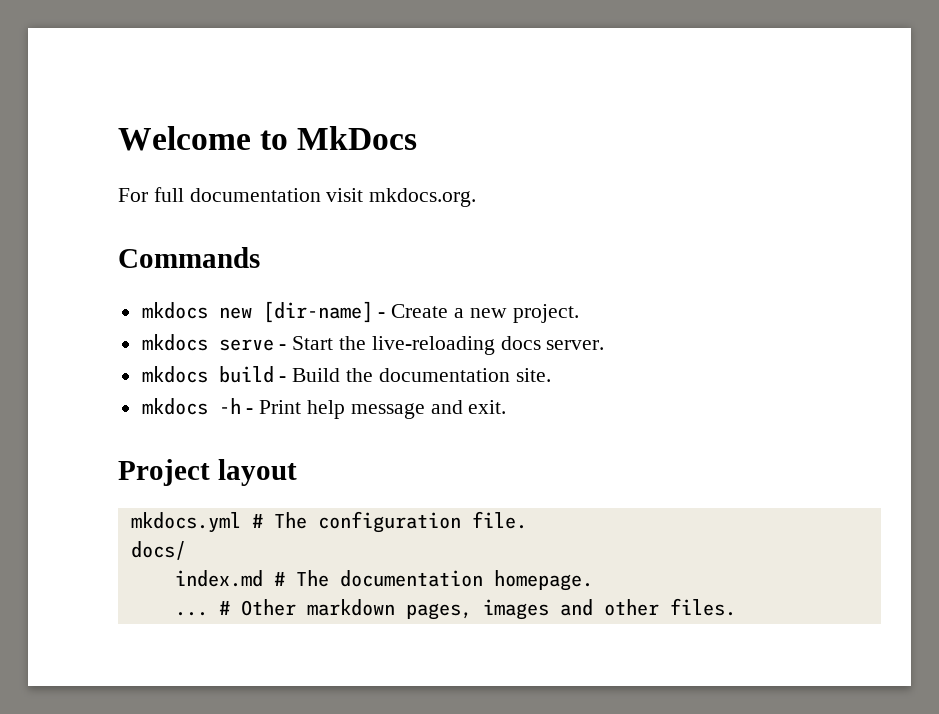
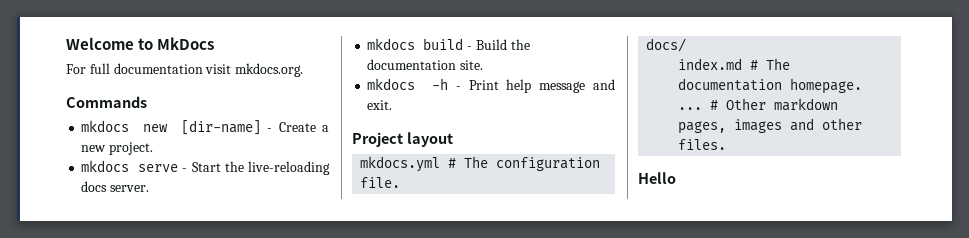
(736, 607) none -> [638,172,676,184] // Hello

